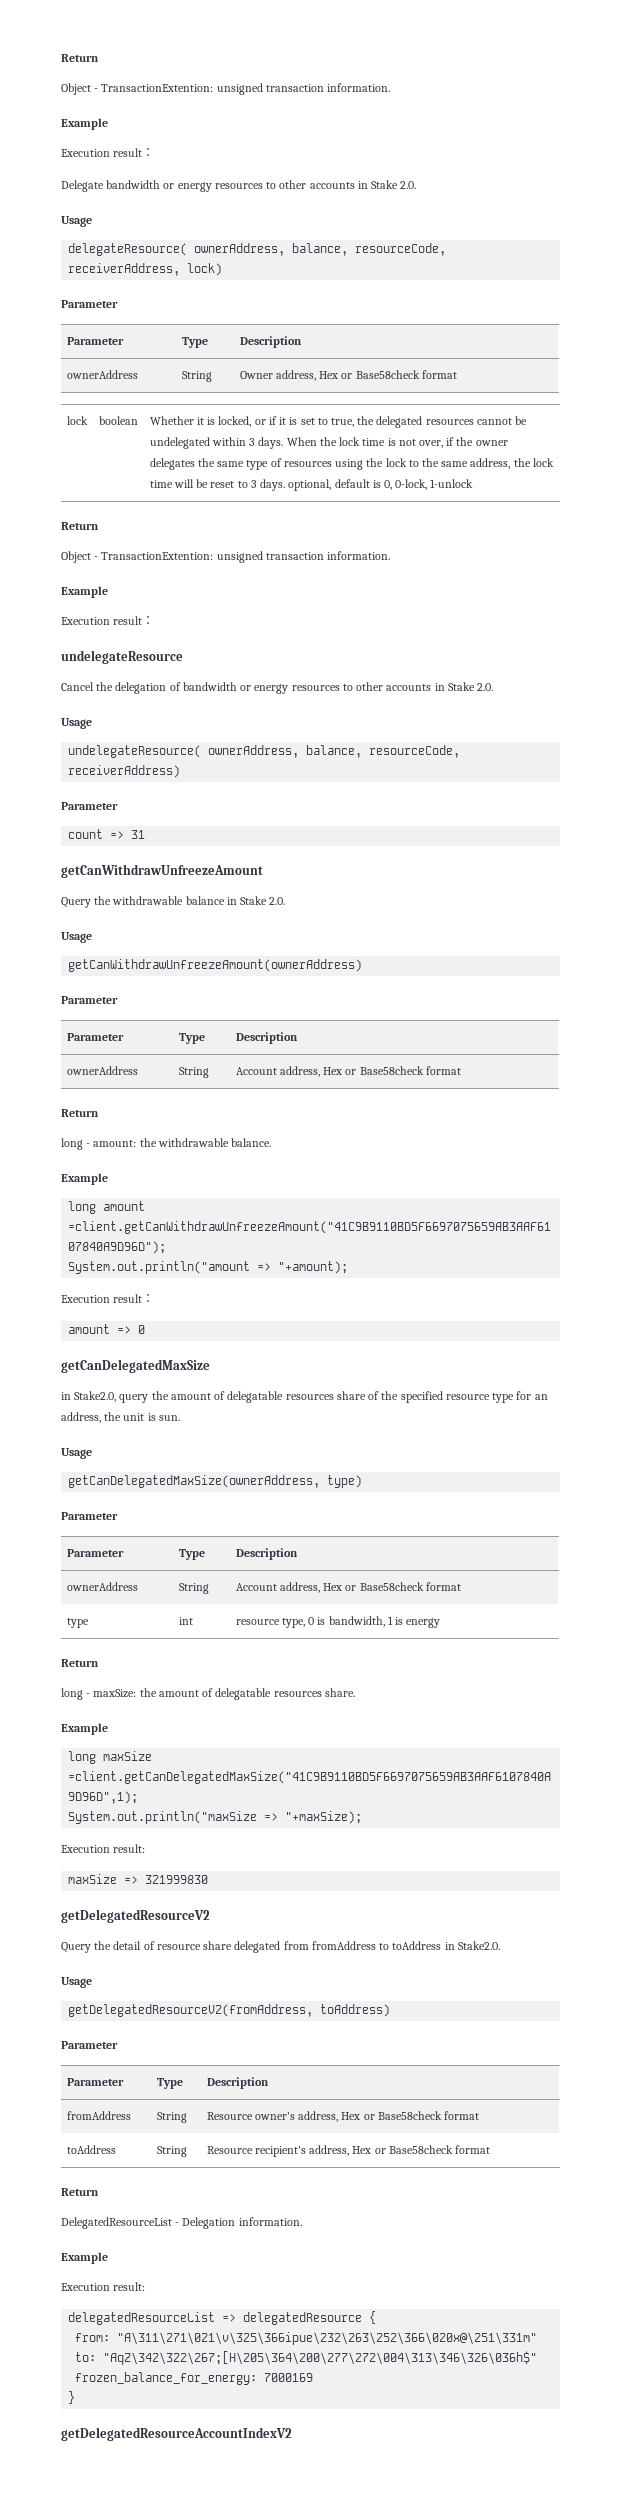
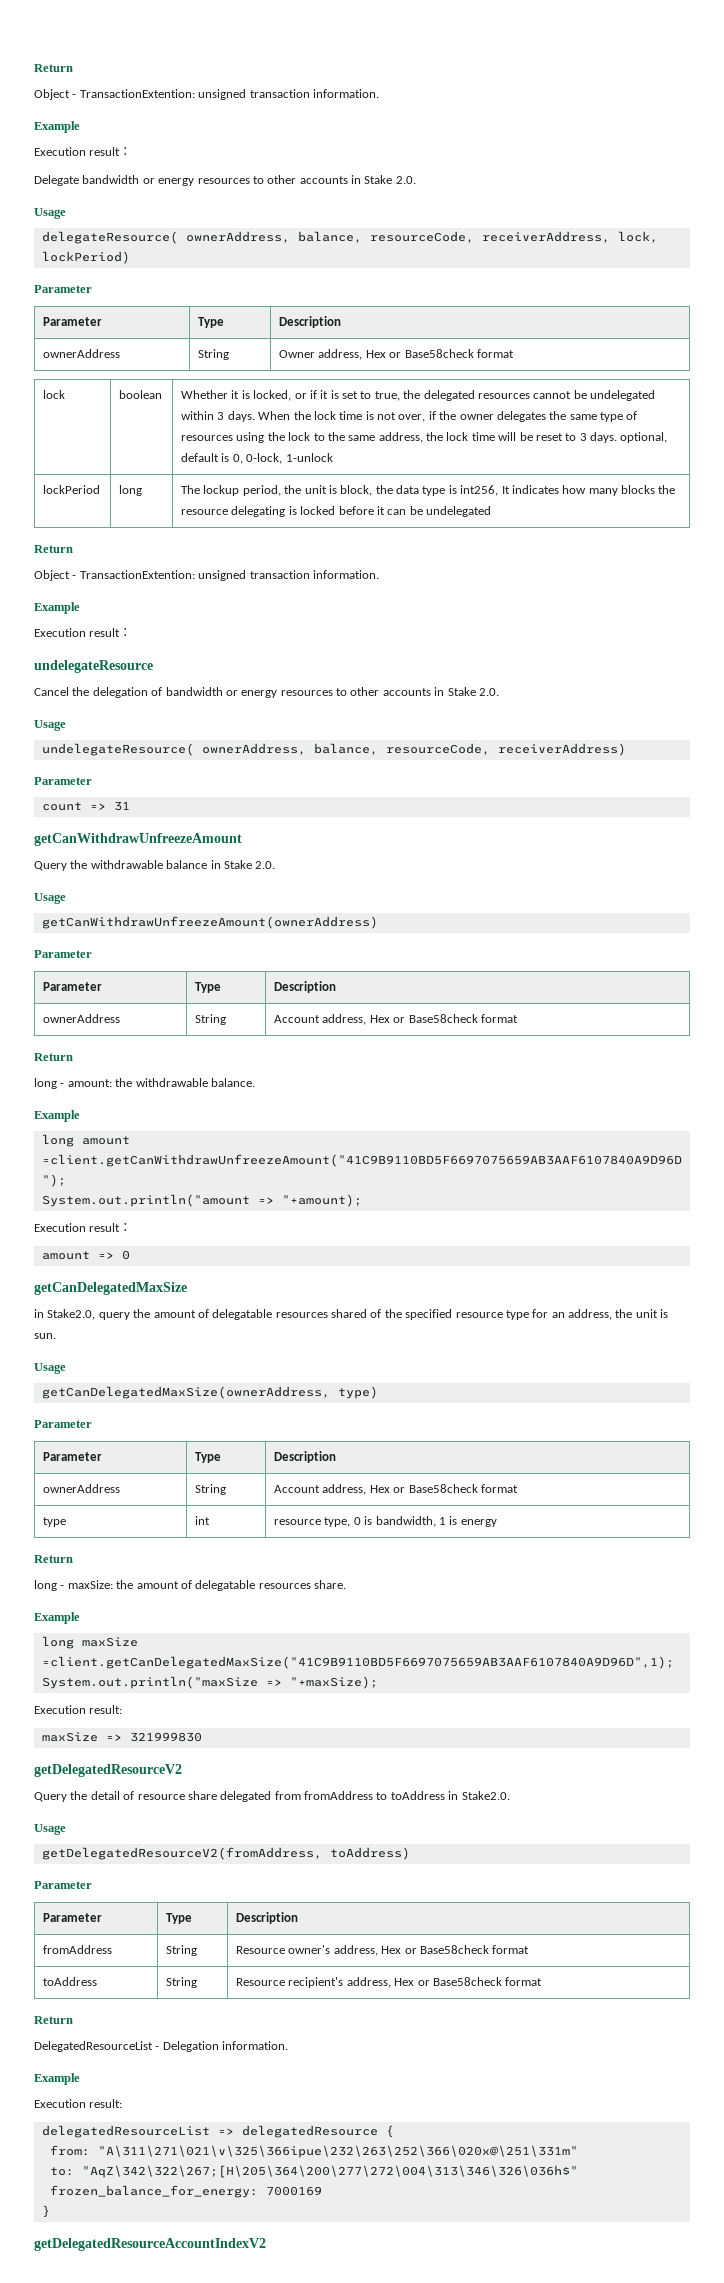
[187,263,223,276] lock) -> [617,231,658,243] [41,251,130,264] lock, lockPeriod)
(474, 483) none -> [43,485,101,494] [119,485,143,496] [181,485,676,496] [181,506,492,517] // lockPeriod | long | The lockup period, the unit is block, the data type is int256, It indicates how many blocks the resource delegating is locked before it can be undelegated
[336,1391,366,1400] share -> [331,1309,367,1318] shared

